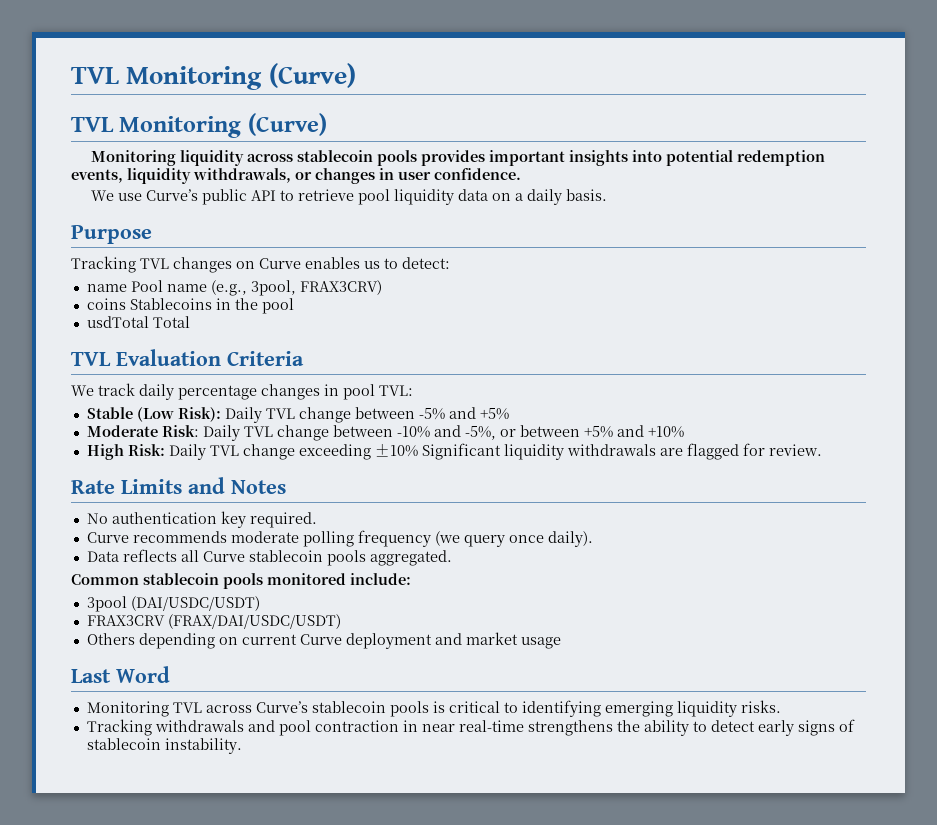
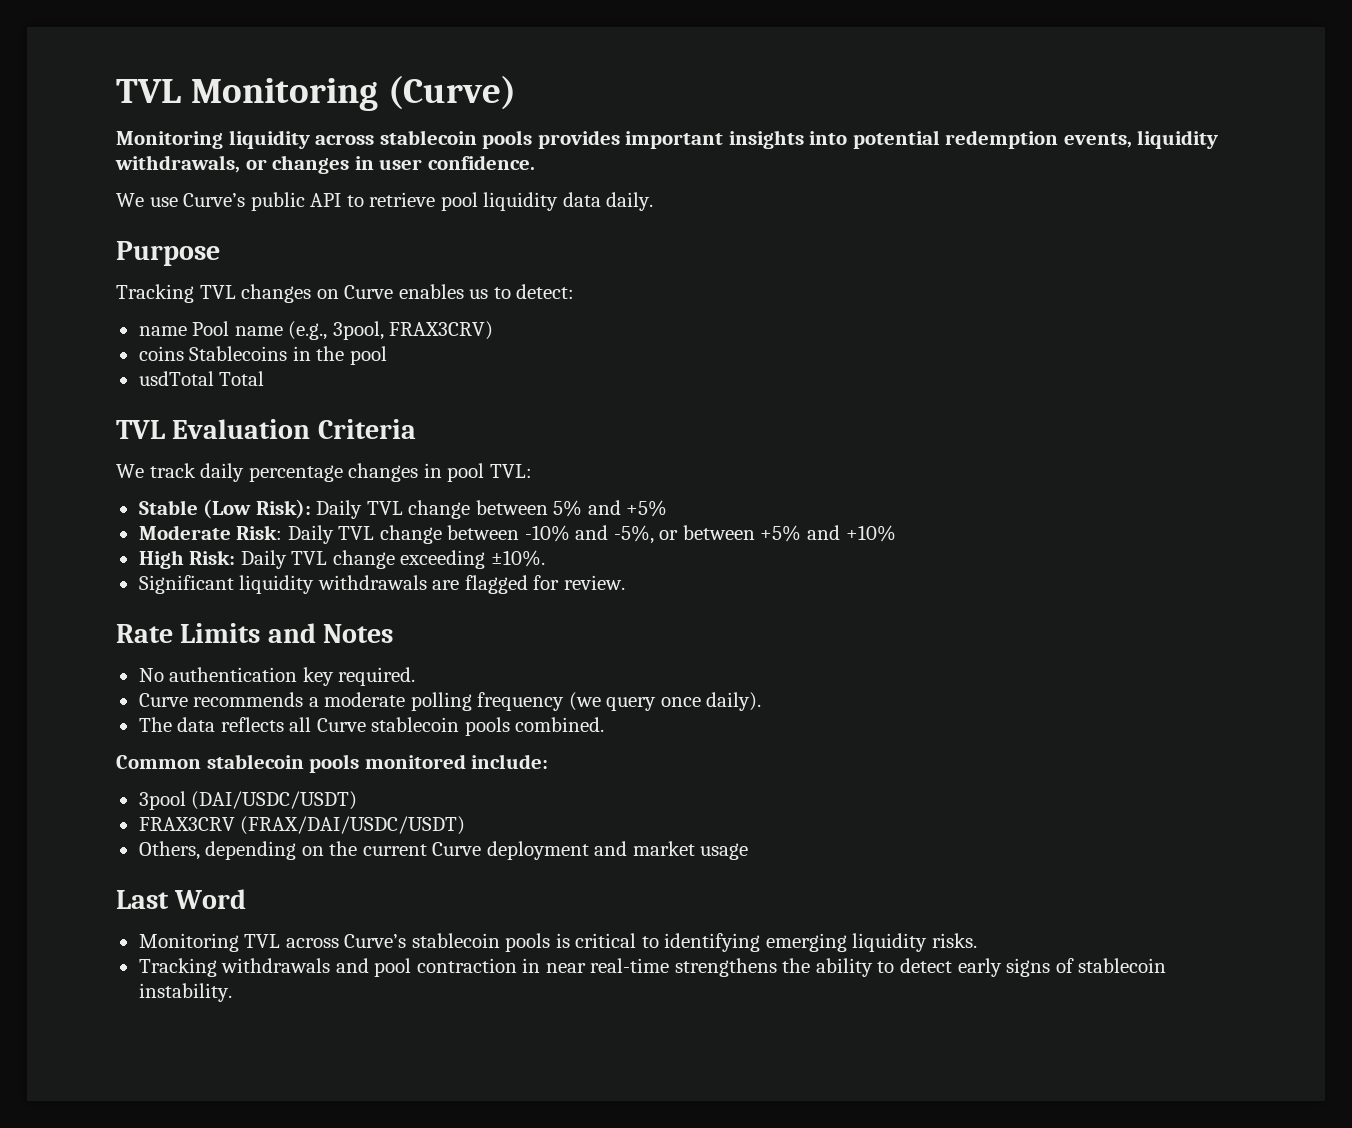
[71,63,356,90] [71,113,327,138] TVL Monitoring (Curve) // TVL Monitoring (Curve) -> [116,75,516,111] TVL Monitoring (Curve)
[491,189,607,205] on a daily basis. -> [606,192,654,211] daily.
[418,408,445,420] -5% -> [553,500,583,517] 5%
[374,444,418,457] ±10% -> [490,550,545,567] ±10%. //
(227, 537) none -> [308,697,319,707] a
[86,551,119,562] Data -> [138,717,216,732] The data
[369,550,452,566] aggregated. -> [515,717,605,732] combined.
[86,633,135,645] Others -> [138,841,200,860] Others,
(238, 641) none -> [329,841,358,856] the

